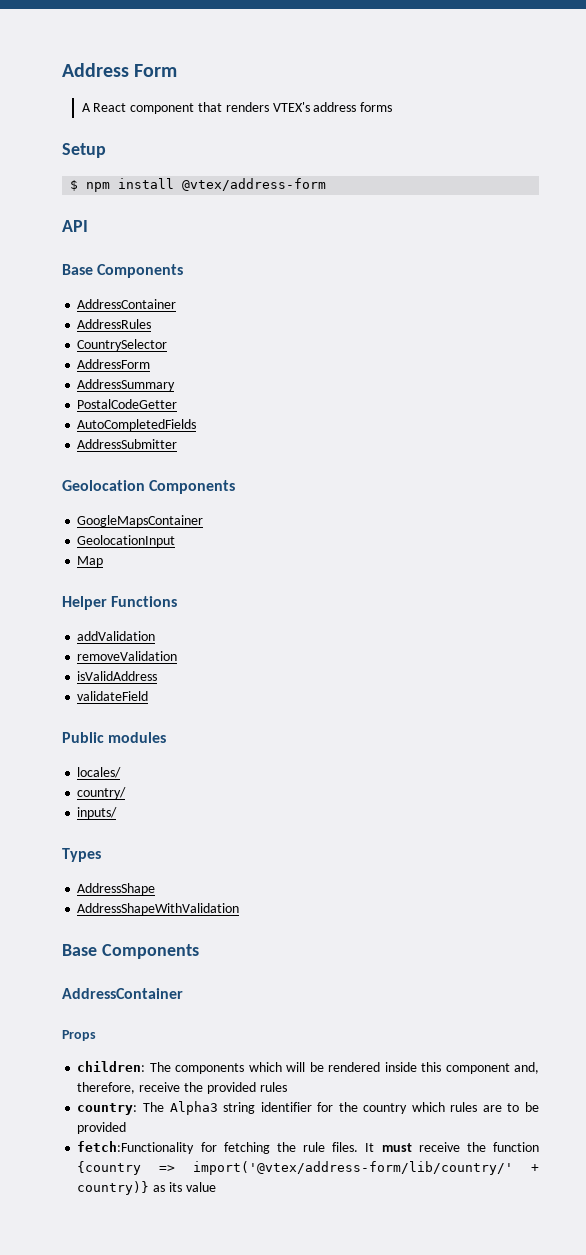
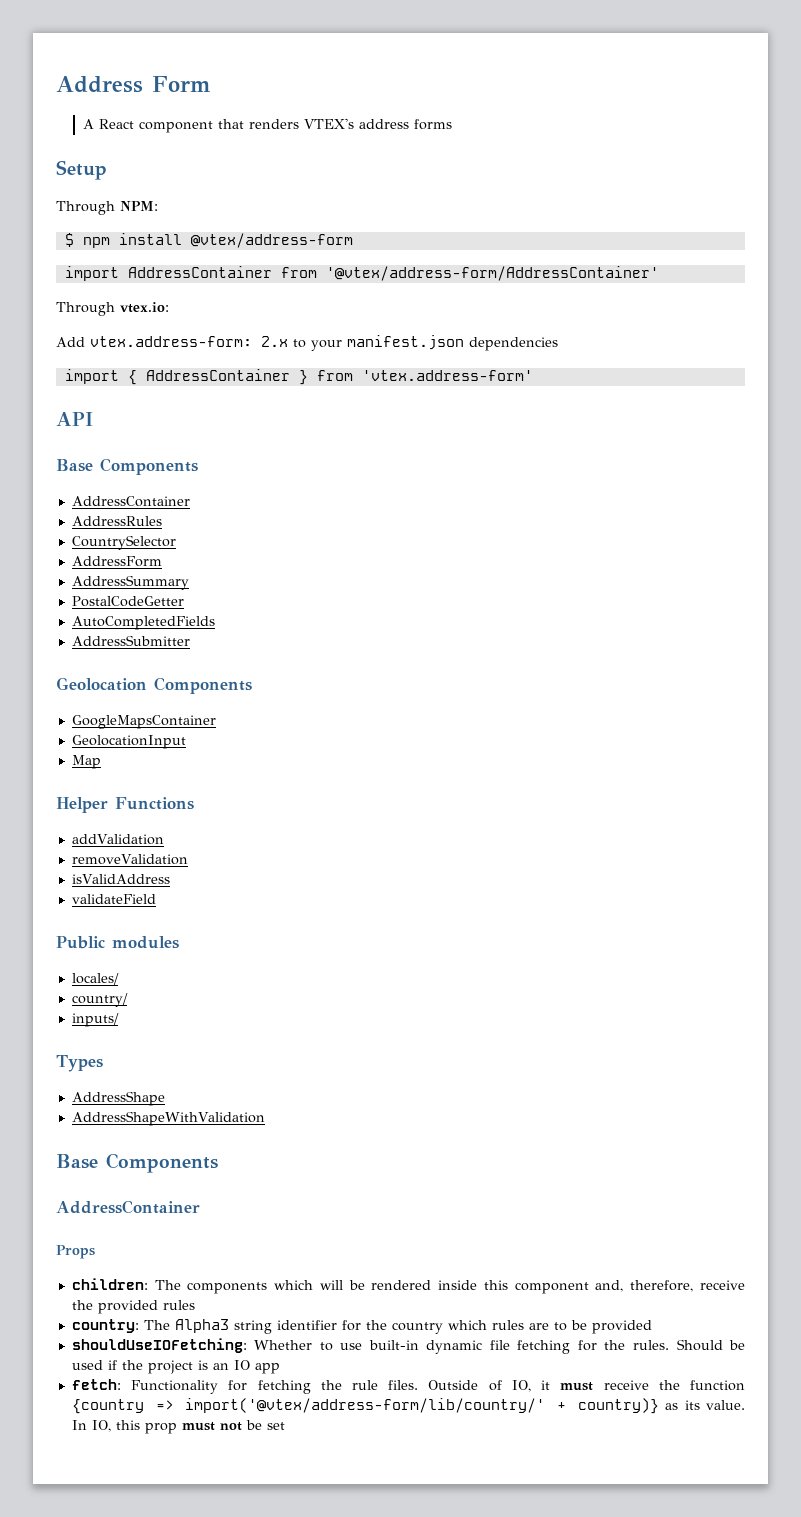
(106, 150) none -> [56,201,158,215] // Through NPM:
(327, 184) none -> [64,266,659,281] [56,302,169,316] [56,335,558,351] [64,369,533,385] // import AddressContainer from '@vtex/address-form/AddressContainer' // Through vtex.io: // Add vtex.address-form: 2.x to your manifest.json dependencies // import { AddressContainer } from 'vtex.address-form'
[77,1141,195,1154] fetch:Functionality -> [71,1338,745,1354] [71,1360,280,1374] [71,1379,219,1394] shouldUseIOFetching: Whether to use built-in dynamic file fetching for the rules. Should be used if the project is an IO app // fetch: Functionality
[365,1143,375,1152] It -> [428,1380,551,1392] Outside of IO, it
[185,1182,216,1192] value -> [706,1400,745,1410] [71,1420,285,1434] value. In IO, this prop must not be set

